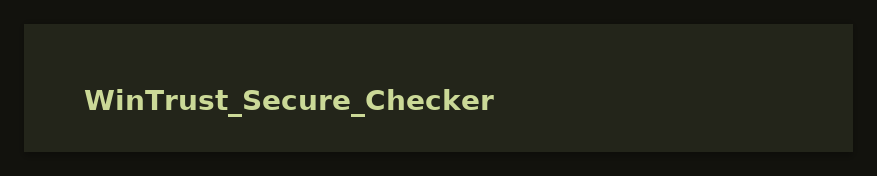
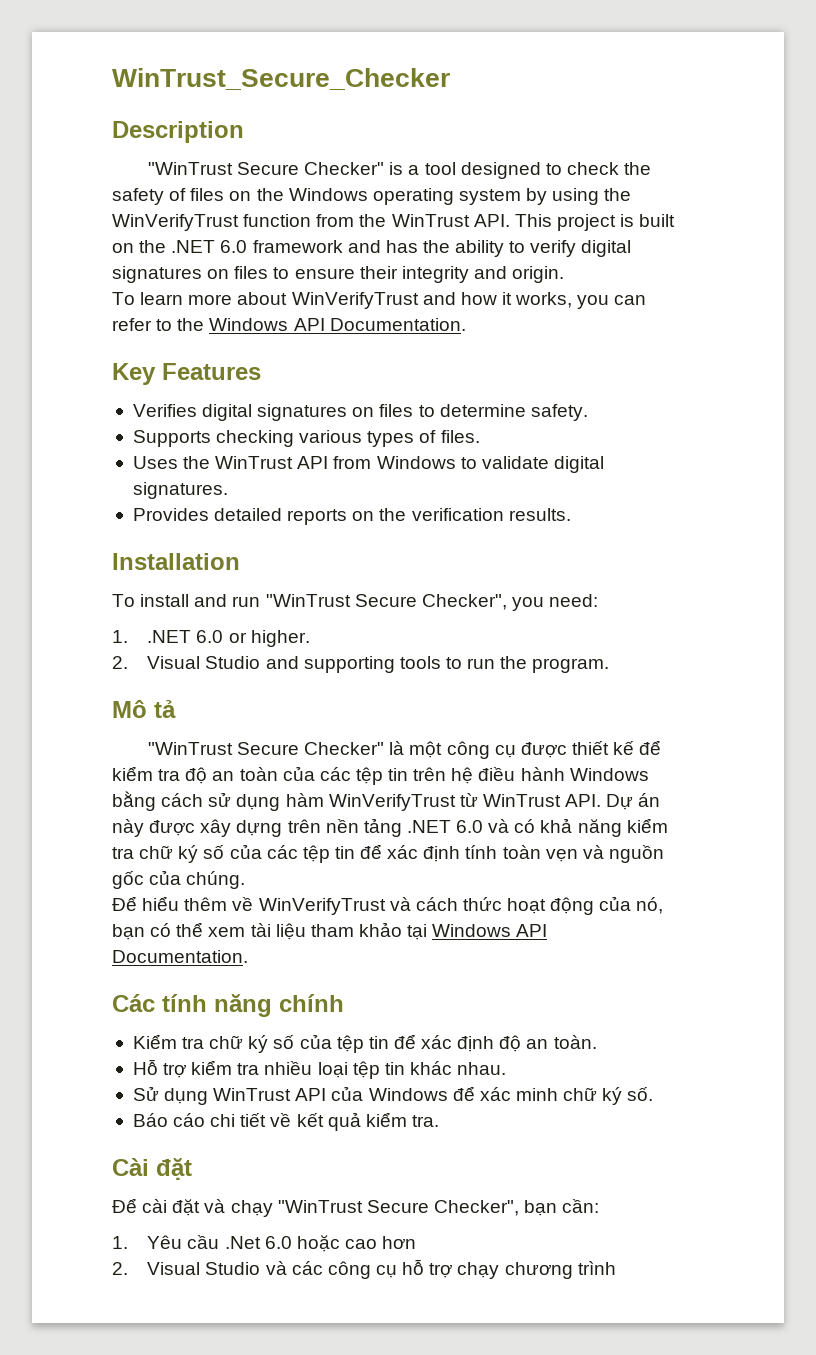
(494, 103) none -> [112,121,244,143] [147,162,652,179] [112,188,632,205] [112,214,676,231] [112,240,632,257] [112,266,565,283] [112,292,647,309] [112,318,466,331] [112,363,261,385] [132,404,588,421] [132,430,480,447] [132,456,604,473] [132,482,228,499] [132,508,571,525] [112,553,240,570] [112,594,599,611] [112,630,310,647] [112,656,610,673] [112,700,176,718] [147,740,662,759] [112,766,649,785] [112,791,661,811] [112,818,668,837] [112,844,664,863] [112,870,246,889] [112,896,664,915] [112,922,548,940] [112,950,248,963] [112,994,344,1017] [132,1034,597,1053] [132,1059,507,1079] [132,1086,654,1105] [132,1112,439,1131] [112,1158,192,1180] [112,1198,600,1217] [112,1235,417,1252] [112,1259,616,1279] // Description // "WinTrust Secure Checker" is a tool designed to check the safety of files on the Windows operating system by using the WinVerifyTrust function from the WinTrust API. This project is built on the .NET 6.0 framework and has the ability to verify digital signatures on files to ensure their integrity and origin. // To learn more about WinVerifyTrust and how it works, you can refer to the Windows API Documentation. // Key Features // Verifies digital signatures on files to determine safety. // Supports checking various types of files. // Uses the WinTrust API from Windows to validate digital signatures. // Provides detailed reports on the verification results. // Installation // To install and run "WinTrust Secure Checker", you need: // 1. .NET 6.0 or higher. // 2. Visual Studio and supporting tools to run the program. // Mô tả // "WinTrust Secure Checker" là một công cụ được thiết kế để kiểm tra độ an toàn của các tệp tin trên hệ điều hành Windows bằng cách sử dụng hàm WinVerifyTrust từ WinTrust API. Dự án này được xây dựng trên nền tảng .NET 6.0 và có khả năng kiểm tra chữ ký số của các tệp tin để xác định tính toàn vẹn và nguồn gốc của chúng. // Để hiểu thêm về WinVerifyTrust và cách thức hoạt động của nó, bạn có thể xem tài liệu tham khảo tại Windows API Documentation. // Các tính năng chính // Kiểm tra chữ ký số của tệp tin để xác định độ an toàn. // Hỗ trợ kiểm tra nhiều loại tệp tin khác nhau. // Sử dụng WinTrust API của Windows để xác minh chữ ký số. // Báo cáo chi tiết về kết quả kiểm tra. // Cài đặt // Để cài đặt và chạy "WinTrust Secure Checker", bạn cần: // 1. Yêu cầu .Net 6.0 hoặc cao hơn // 2. Visual Studio và các công cụ hỗ trợ chạy chương trình

